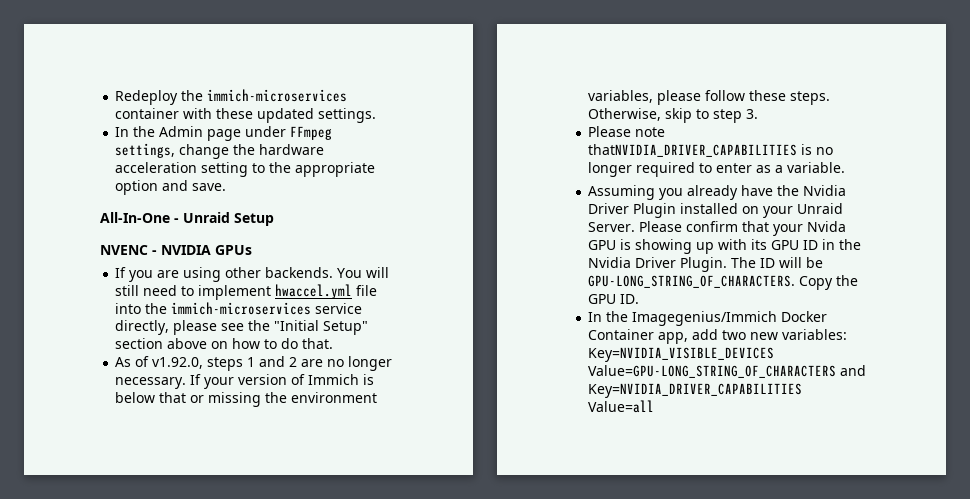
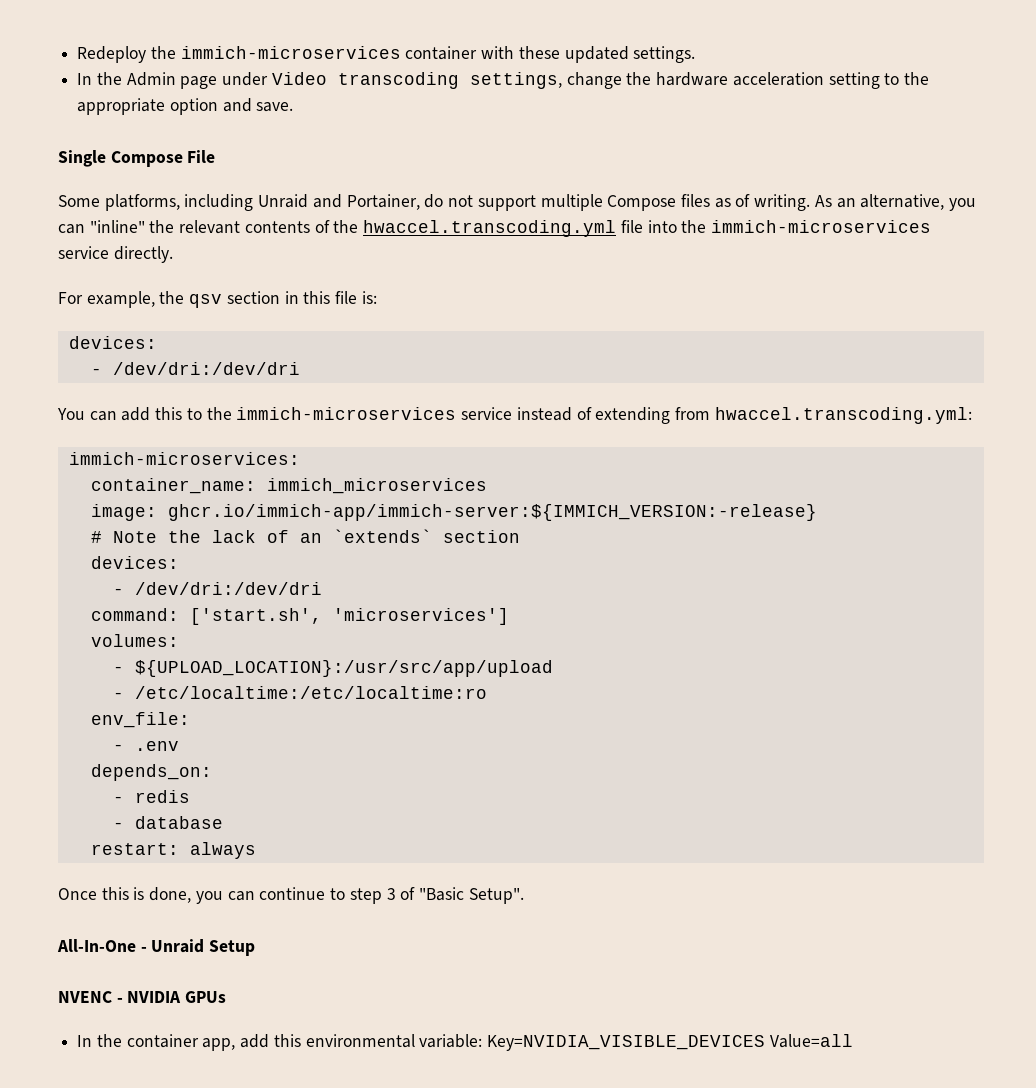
[290,126,333,140] FFmpeg -> [271,72,459,89] Video transcoding
(227, 187) none -> [58,150,216,167] [58,194,977,211] [58,220,931,237] [58,246,173,263] [58,291,377,308] [68,336,157,349] [90,362,300,375] [57,407,972,424] [68,452,300,465] [90,478,487,494] [90,504,817,521] [90,529,520,543] [90,556,179,569] [112,582,322,595] [90,608,509,625] [90,634,179,647] [112,660,553,677] [112,686,487,699] [90,712,190,728] [112,741,179,751] [90,764,212,781] [112,790,190,803] [112,816,223,829] [90,842,256,859] [58,887,524,904] // Single Compose File // Some platforms, including Unraid and Portainer, do not support multiple Compose files as of writing. As an alternative, you can "inline" the relevant contents of the hwaccel.transcoding.yml file into the immich-microservices service directly. // For example, the qsv section in this file is: // devices: // - /dev/dri:/dev/dri // You can add this to the immich-microservices service instead of extending from hwaccel.transcoding.yml: // immich-microservices: // container_name: immich_microservices // image: ghcr.io/immich-app/immich-server:${IMMICH_VERSION:-release} // # Note the lack of an `extends` section // devices: // - /dev/dri:/dev/dri // command: ['start.sh', 'microservices'] // volumes: // - ${UPLOAD_LOCATION}:/usr/src/app/upload // - /etc/localtime:/etc/localtime:ro // env_file: // - .env // depends_on: // - redis // - database // restart: always // Once this is done, you can continue to step 3 of "Basic Setup".
[115,267,390,282] [115,284,378,300] [115,302,363,315] [115,320,369,335] [115,338,334,349] [115,356,393,371] [115,374,375,389] [115,392,378,407] [588,90,831,105] [588,108,759,123] [588,126,666,137] [588,144,834,157] [588,162,846,177] [588,185,847,200] [588,203,844,218] [588,221,847,236] [588,239,862,254] [588,257,824,272] [588,275,859,290] [588,294,640,304] [588,311,828,326] [588,329,848,344] [588,347,775,362] [588,365,867,378] [588,383,803,398] If you are using other backends. You will still need to implement hwaccel.yml file into the immich-microservices service directly, please see the "Initial Setup" section above on how to do that. // As of v1.92.0, steps 1 and 2 are no longer necessary. If your version of Immich is below that or missing the environment variables, please follow these steps. Otherwise, skip to step 3. // Please note thatNVIDIA_DRIVER_CAPABILITIES is no longer required to enter as a variable. // Assuming you already have the Nvidia Driver Plugin installed on your Unraid Server. Please confirm that your Nvida GPU is showing up with its GPU ID in the Nvidia Driver Plugin. The ID will be GPU-LONG_STRING_OF_CHARACTERS. Copy the GPU ID. // In the Imagegenius/Immich Docker Container app, add two new variables: Key=NVIDIA_VISIBLE_DEVICES Value=GPU-LONG_STRING_OF_CHARACTERS and Key=NVIDIA_DRIVER_CAPABILITIES -> [77,1034,766,1051] In the container app, add this environmental variable: Key=NVIDIA_VISIBLE_DEVICES

